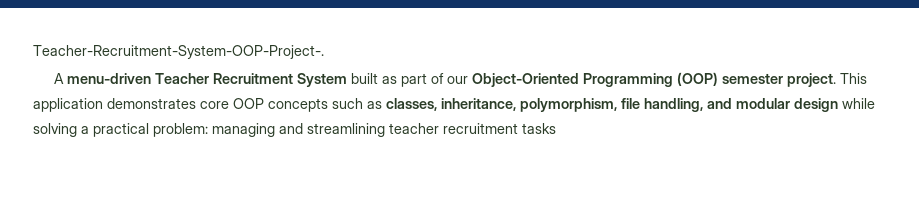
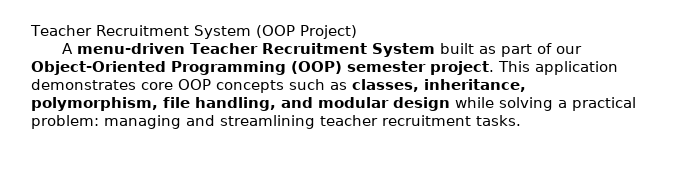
[33,45,324,59] Teacher-Recruitment-System-OOP-Project-. -> [30,25,357,39] Teacher Recruitment System (OOP Project)
[522,123,556,134] tasks -> [476,115,521,126] tasks.

